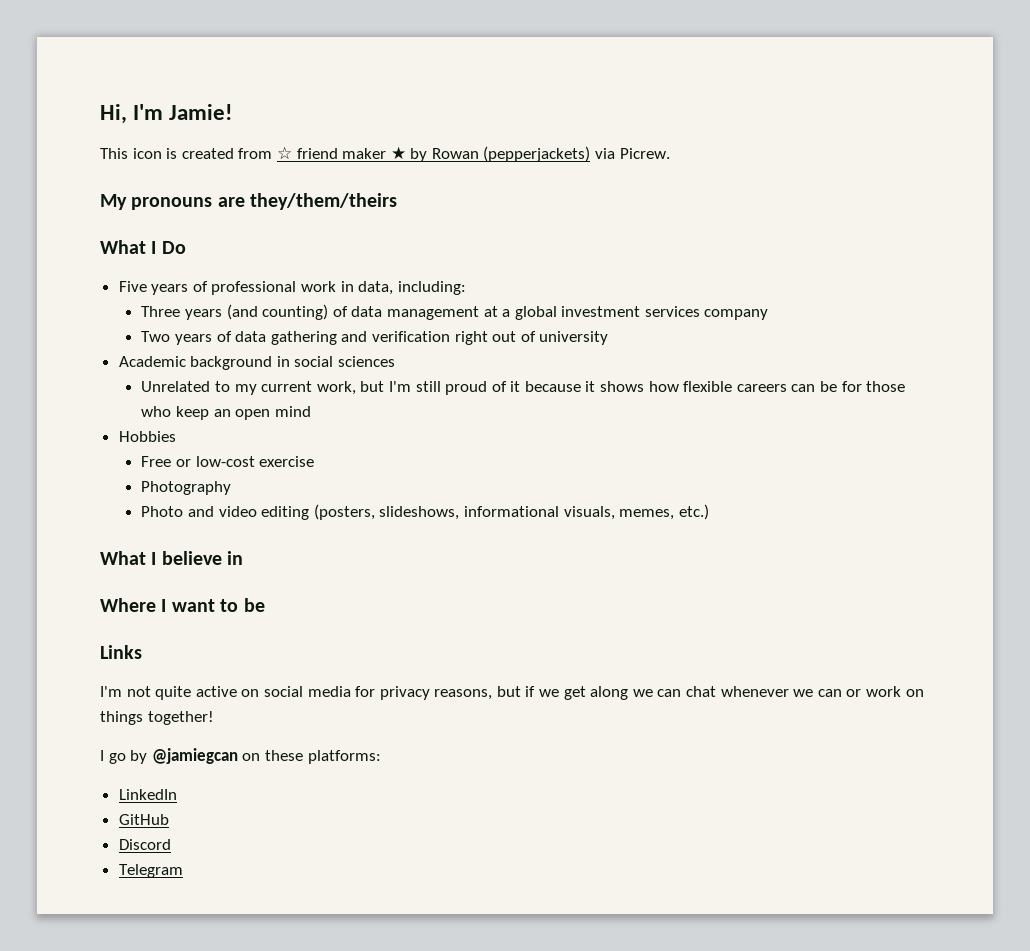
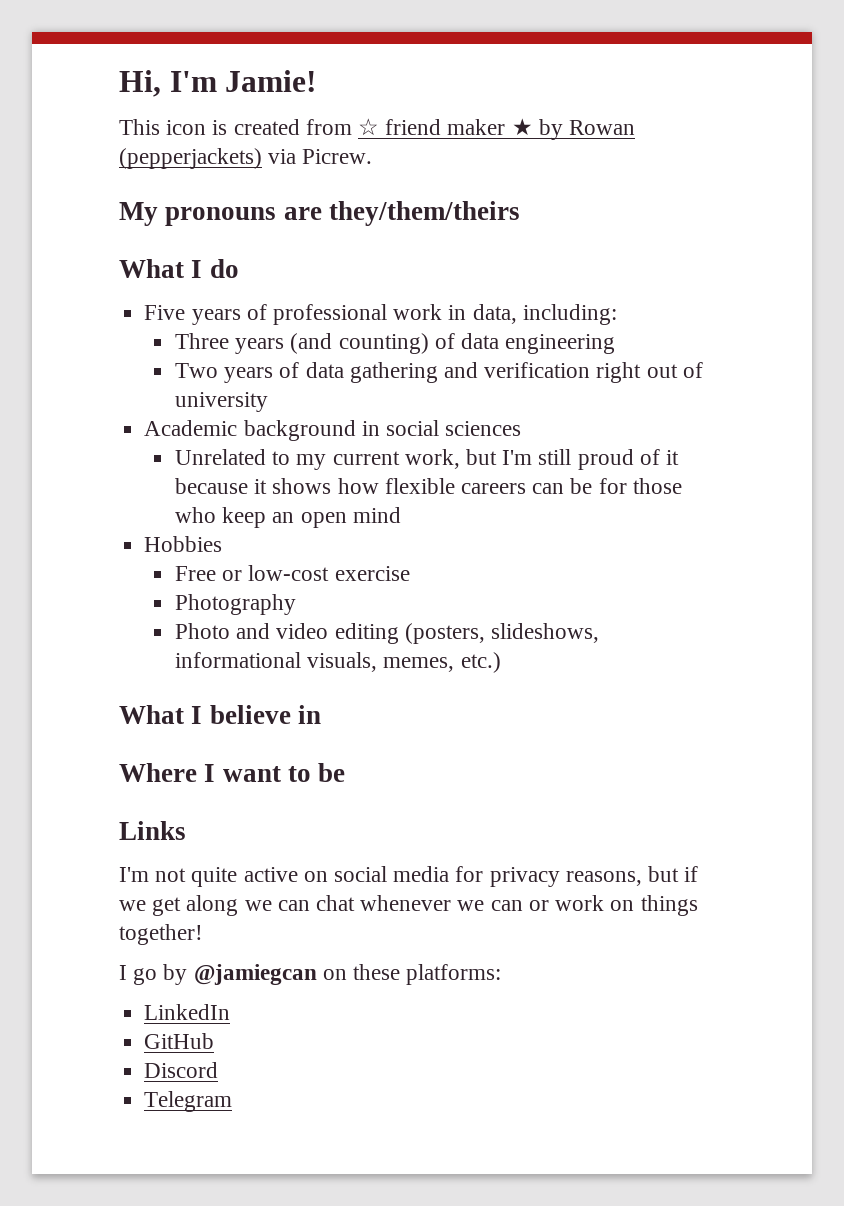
[161,241,186,254] Do -> [209,259,239,278] do
[386,306,769,320] management at a global investment services company -> [505,334,616,354] engineering

